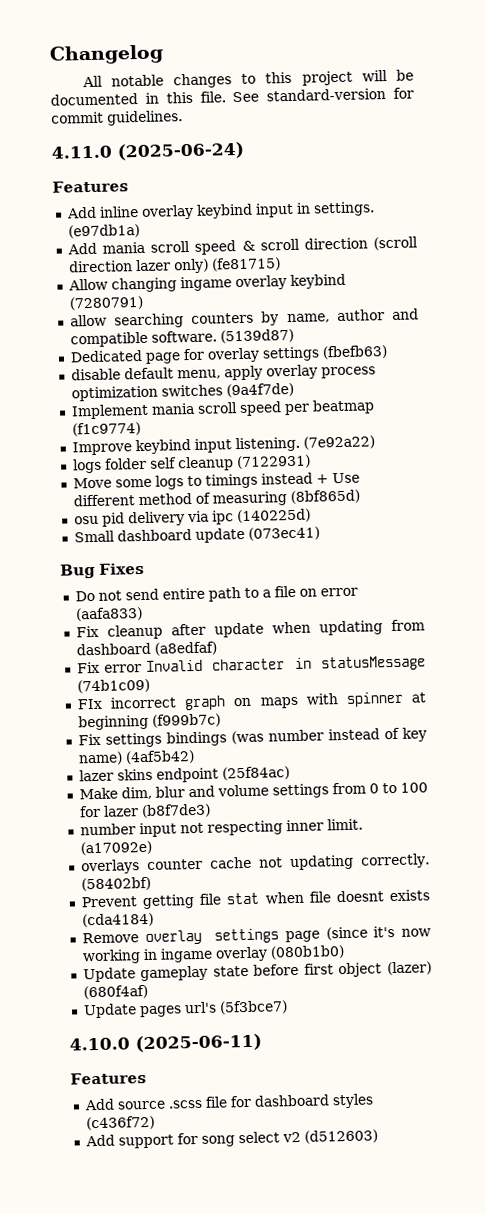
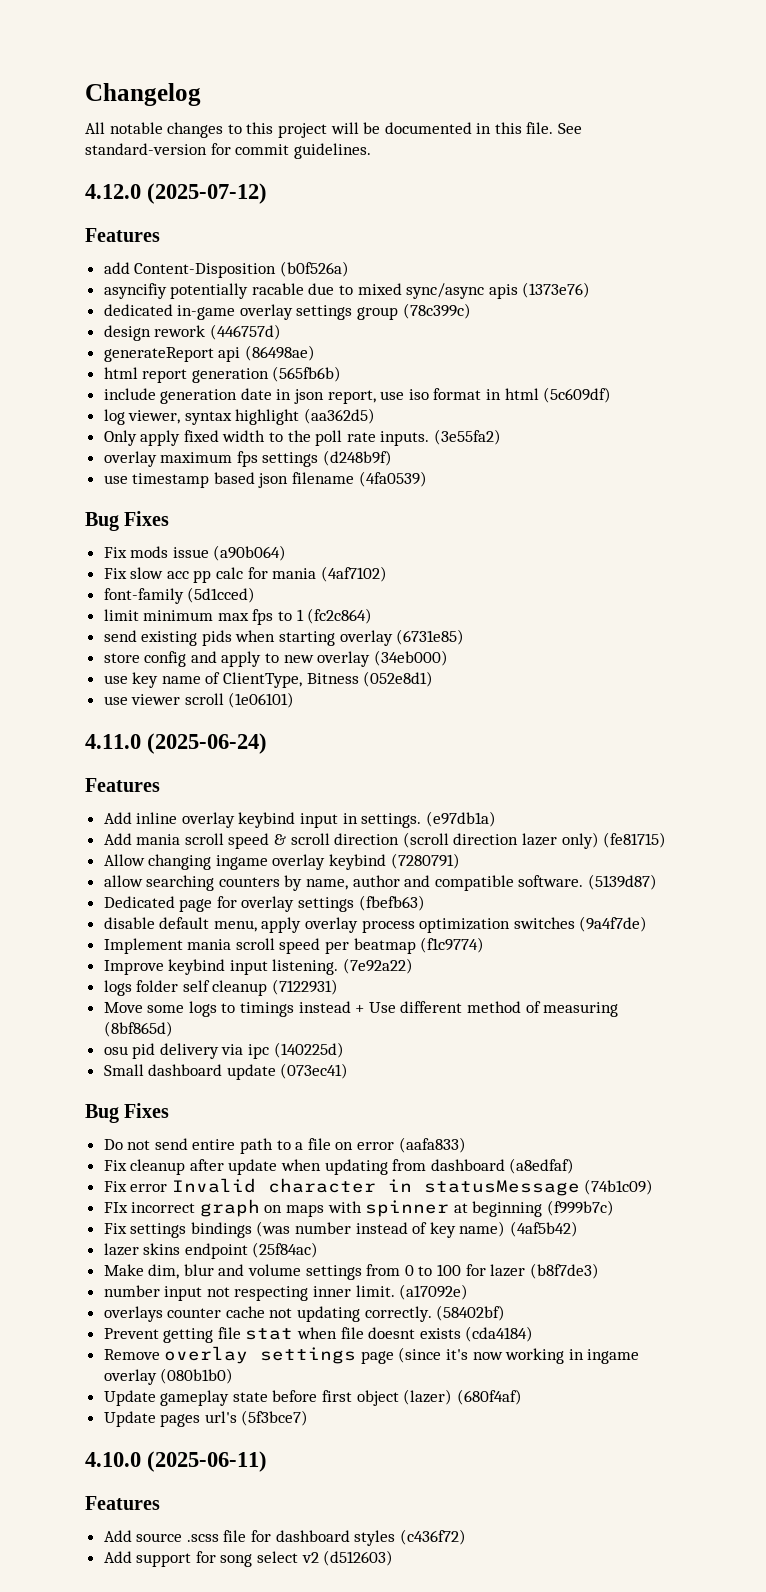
(183, 118) none -> [85,183,268,204] [85,228,160,242] [103,261,349,278] [103,282,591,299] [103,303,471,320] [103,324,281,341] [103,345,315,362] [103,366,342,383] [103,387,612,404] [103,408,376,425] [103,429,502,446] [103,450,393,467] [103,471,427,488] [85,511,170,531] [103,545,287,561] [103,566,387,583] [103,587,256,604] [103,608,373,625] [103,629,465,646] [103,650,448,667] [103,671,434,688] [103,692,295,708] // 4.12.0 (2025-07-12) // Features // add Content-Disposition (b0f526a) // asyncifiy potentially racable due to mixed sync/async apis (1373e76) // dedicated in-game overlay settings group (78c399c) // design rework (446757d) // generateReport api (86498ae) // html report generation (565fb6b) // include generation date in json report, use iso format in html (5c609df) // log viewer, syntax highlight (aa362d5) // Only apply fixed width to the poll rate inputs. (3e55fa2) // overlay maximum fps settings (d248b9f) // use timestamp based json filename (4fa0539) // Bug Fixes // Fix mods issue (a90b064) // Fix slow acc pp calc for mania (4af7102) // font-family (5d1cced) // limit minimum max fps to 1 (fc2c864) // send existing pids when starting overlay (6731e85) // store config and apply to new overlay (34eb000) // use key name of ClientType, Bitness (052e8d1) // use viewer scroll (1e06101)

